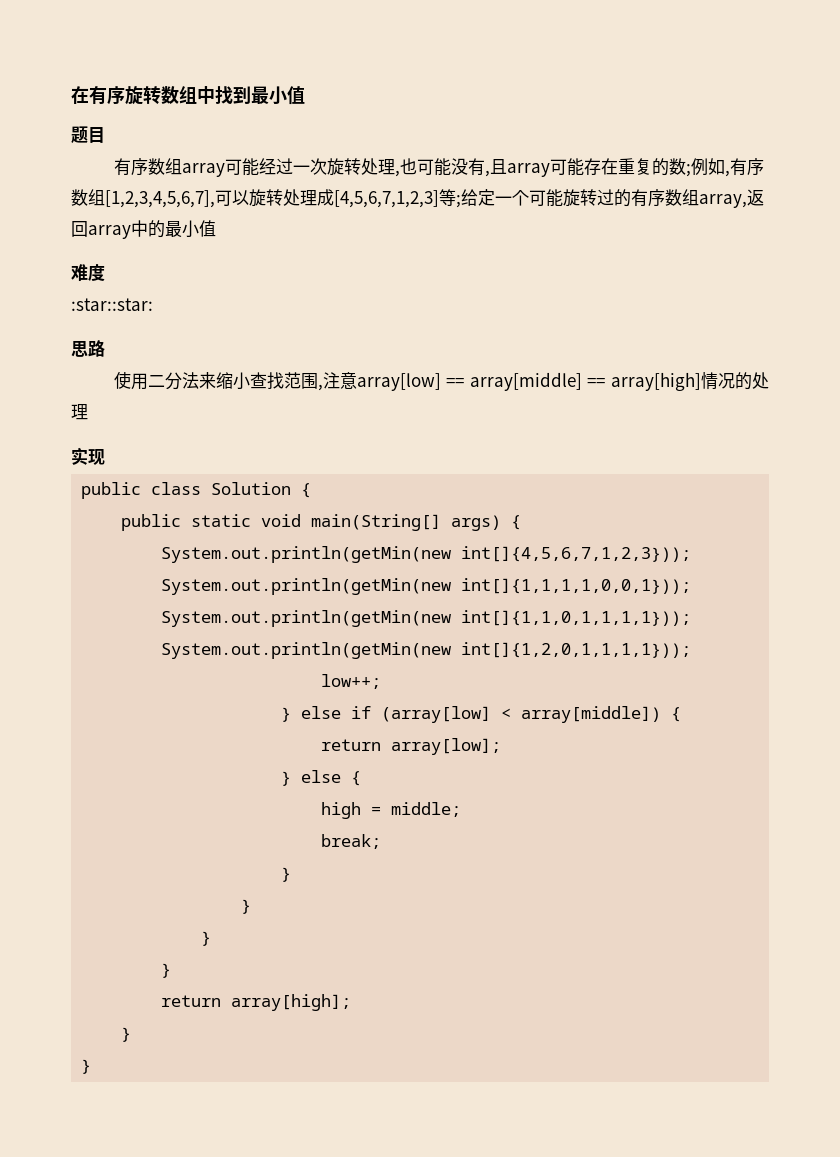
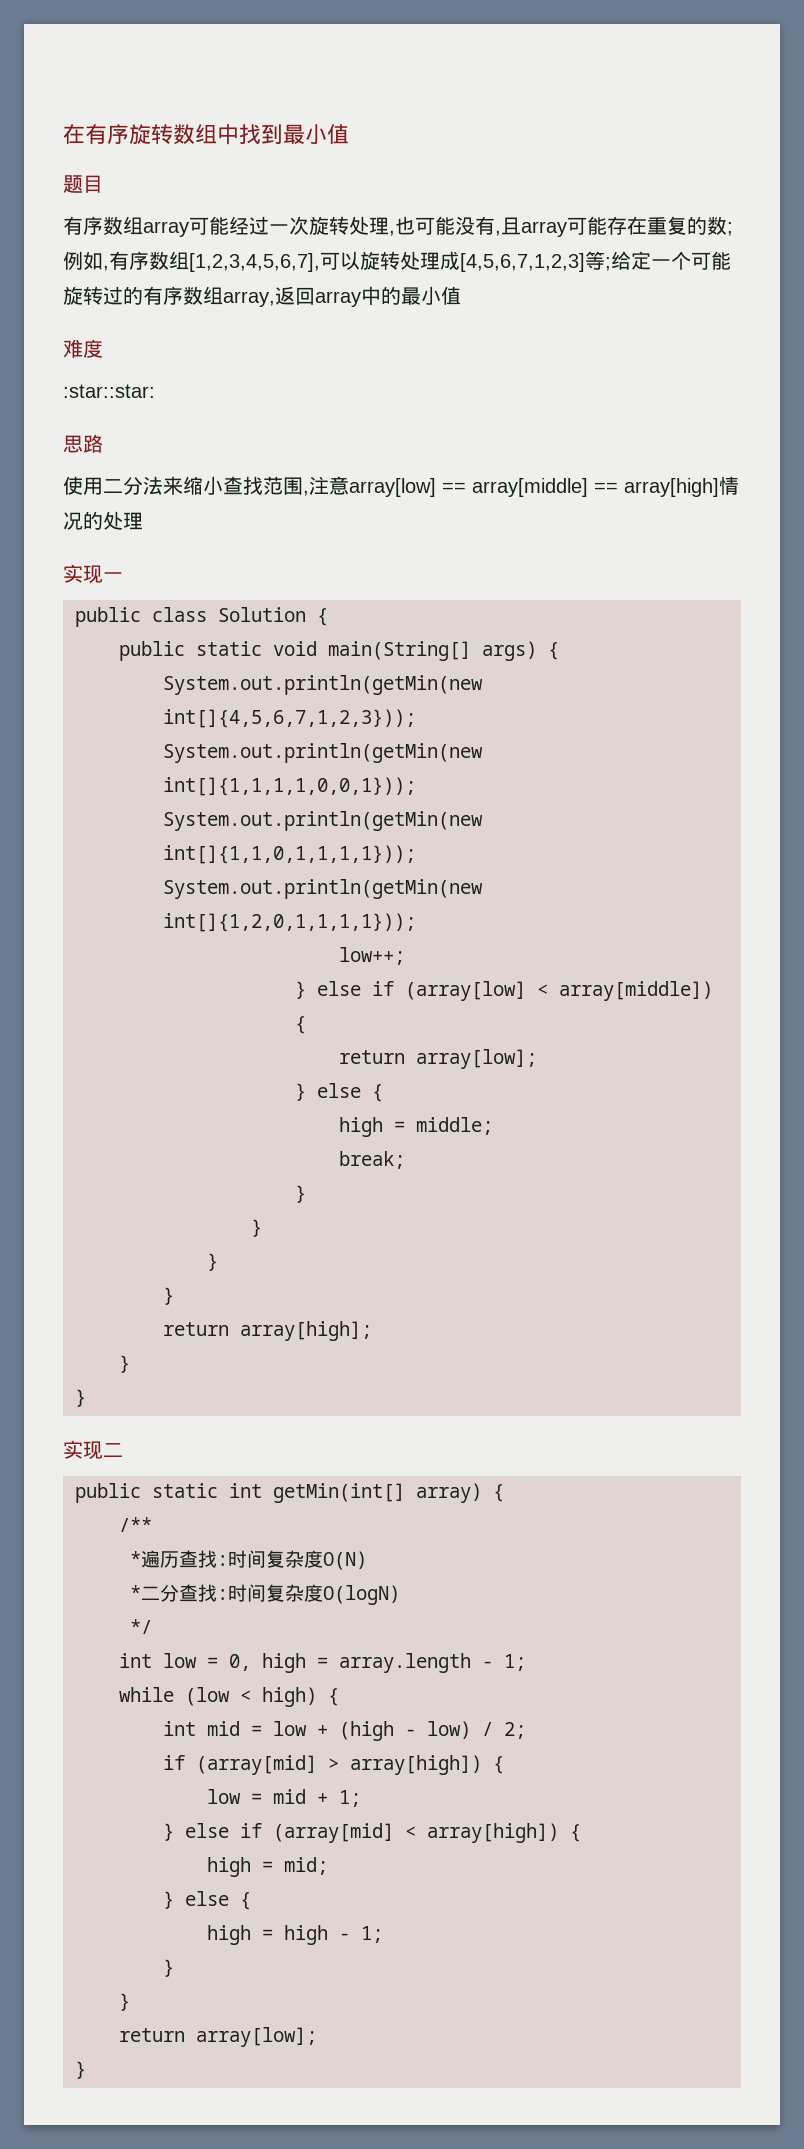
(105, 457) none -> [103,572,123,581] 一
(92, 1066) none -> [63,1440,123,1460] [75,1483,504,1503] [119,1517,152,1532] [130,1550,367,1570] [130,1584,400,1605] [130,1619,152,1634] [119,1653,526,1673] [119,1687,339,1707] [163,1721,526,1741] [163,1755,504,1775] [207,1789,361,1807] [163,1823,581,1843] [207,1857,328,1877] [163,1891,251,1910] [207,1925,383,1945] [163,1959,174,1977] [119,1993,130,2011] [119,2027,317,2047] [75,2061,86,2079] // 实现二 // public static int getMin(int[] array) { // /** // *遍历查找:时间复杂度O(N) // *二分查找:时间复杂度O(logN) // */ // int low = 0, high = array.length - 1; // while (low < high) { // int mid = low + (high - low) / 2; // if (array[mid] > array[high]) { // low = mid + 1; // } else if (array[mid] < array[high]) { // high = mid; // } else { // high = high - 1; // } // } // return array[low]; // }

